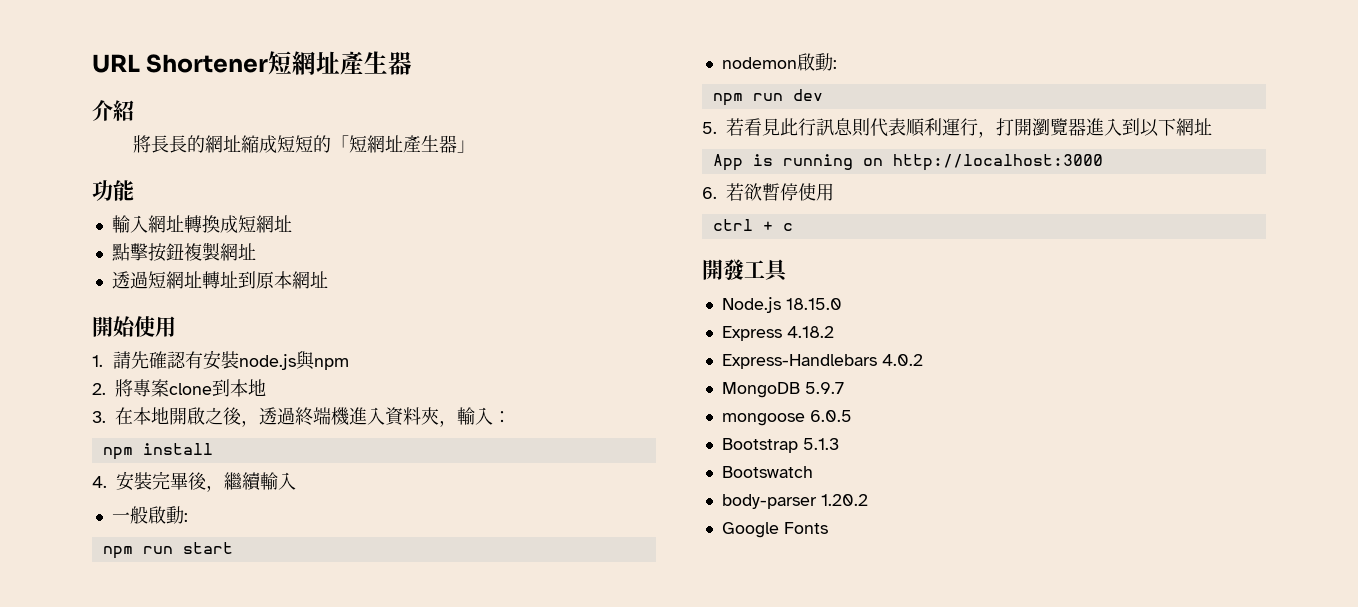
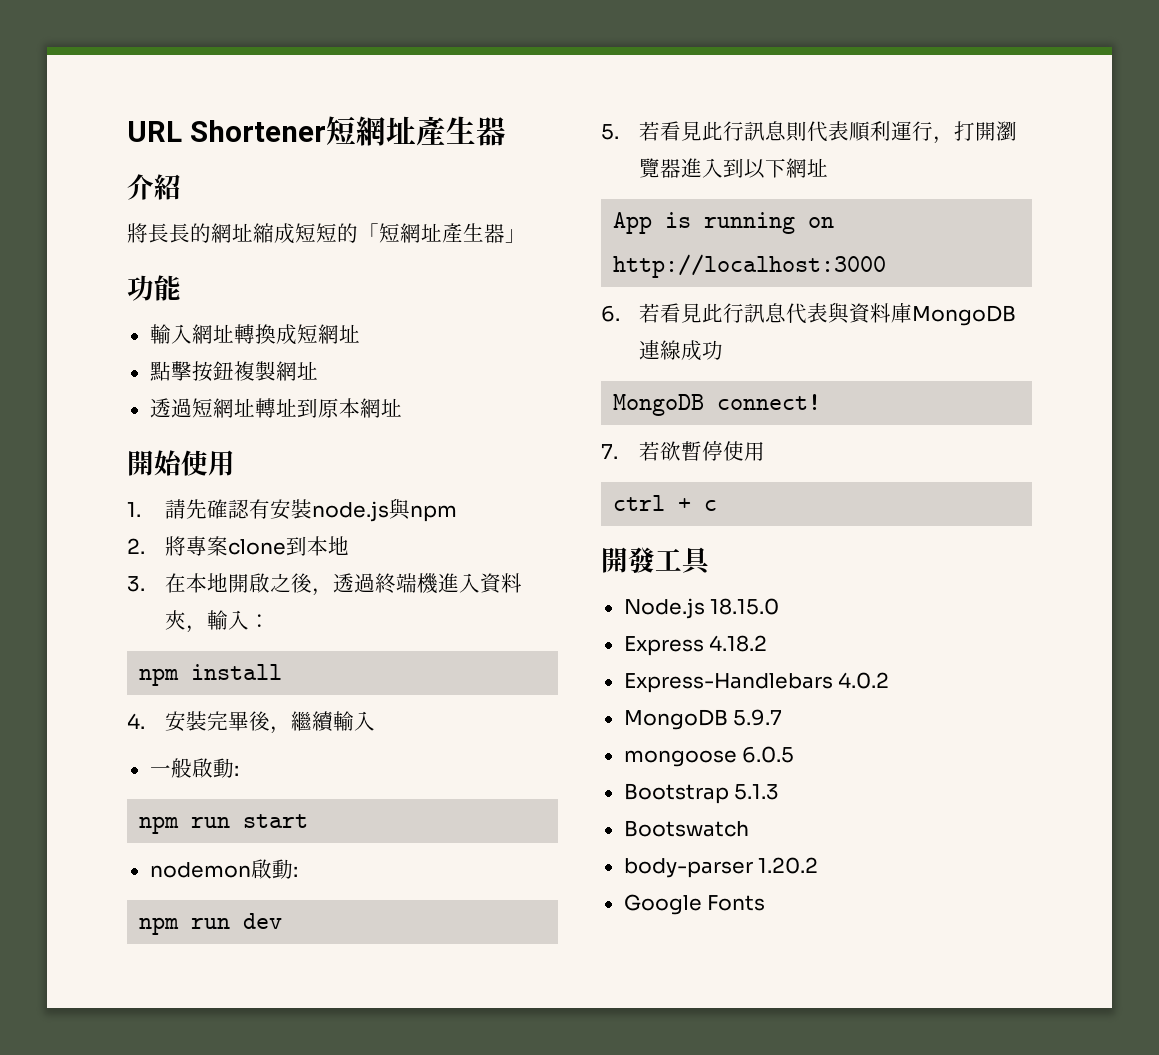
(744, 192) none -> [659,302,1016,326] [638,340,723,361] [613,394,822,416] [601,441,660,461] 看見此行訊息代表與資料庫MongoDB連線成功 // MongoDB connect! // 7.若

